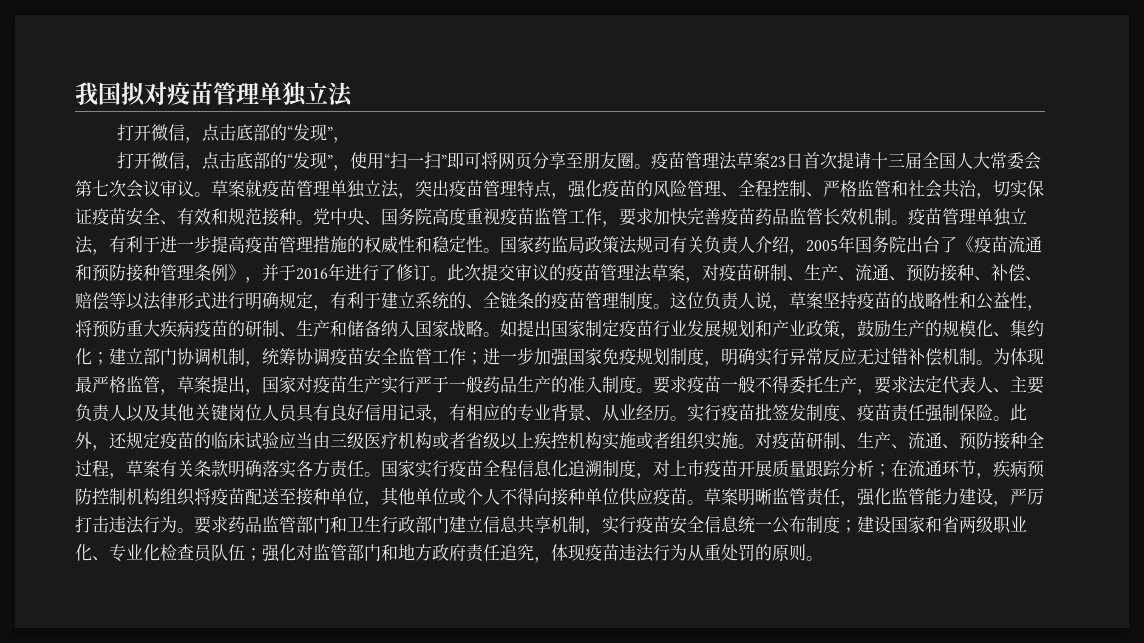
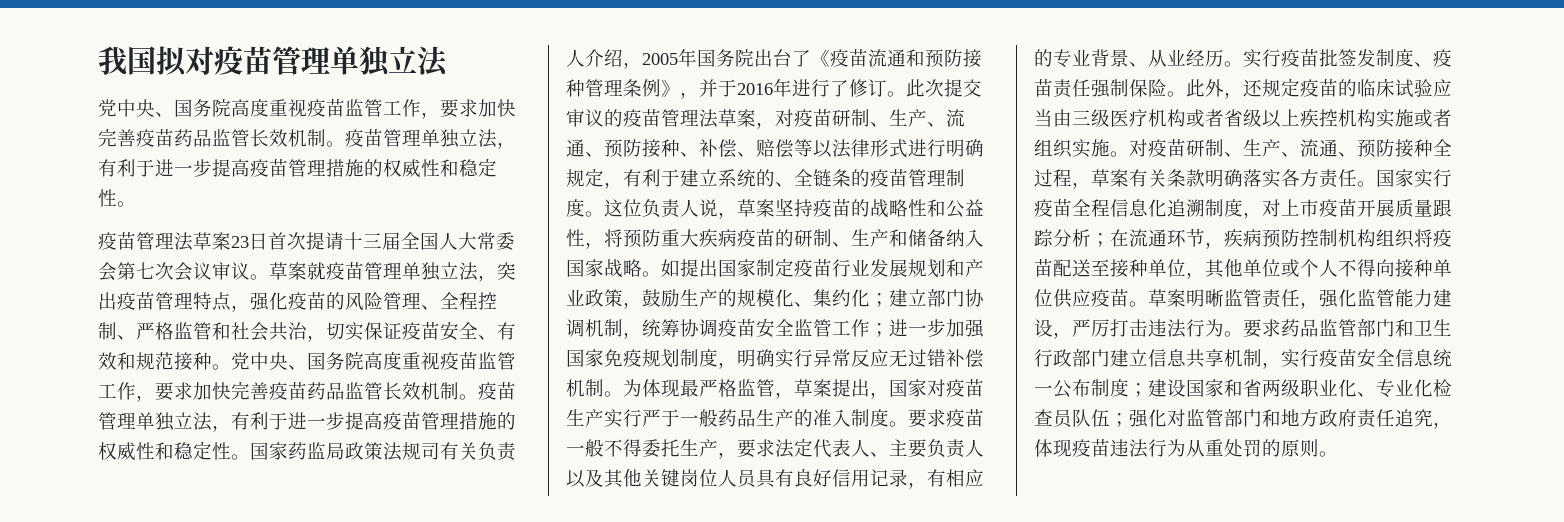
[116,124,350,143] [116,152,651,171] 打开微信，点击底部的“发现”， // 打开微信，点击底部的“发现”，使用“扫一扫”即可将网页分享至朋友圈。 -> [98,99,516,119] [98,128,516,149] [98,158,497,178] [98,189,136,207] 党中央、国务院高度重视疫苗监管工作，要求加快完善疫苗药品监管长效机制。疫苗管理单独立法，有利于进一步提高疫苗管理措施的权威性和稳定性。 //

